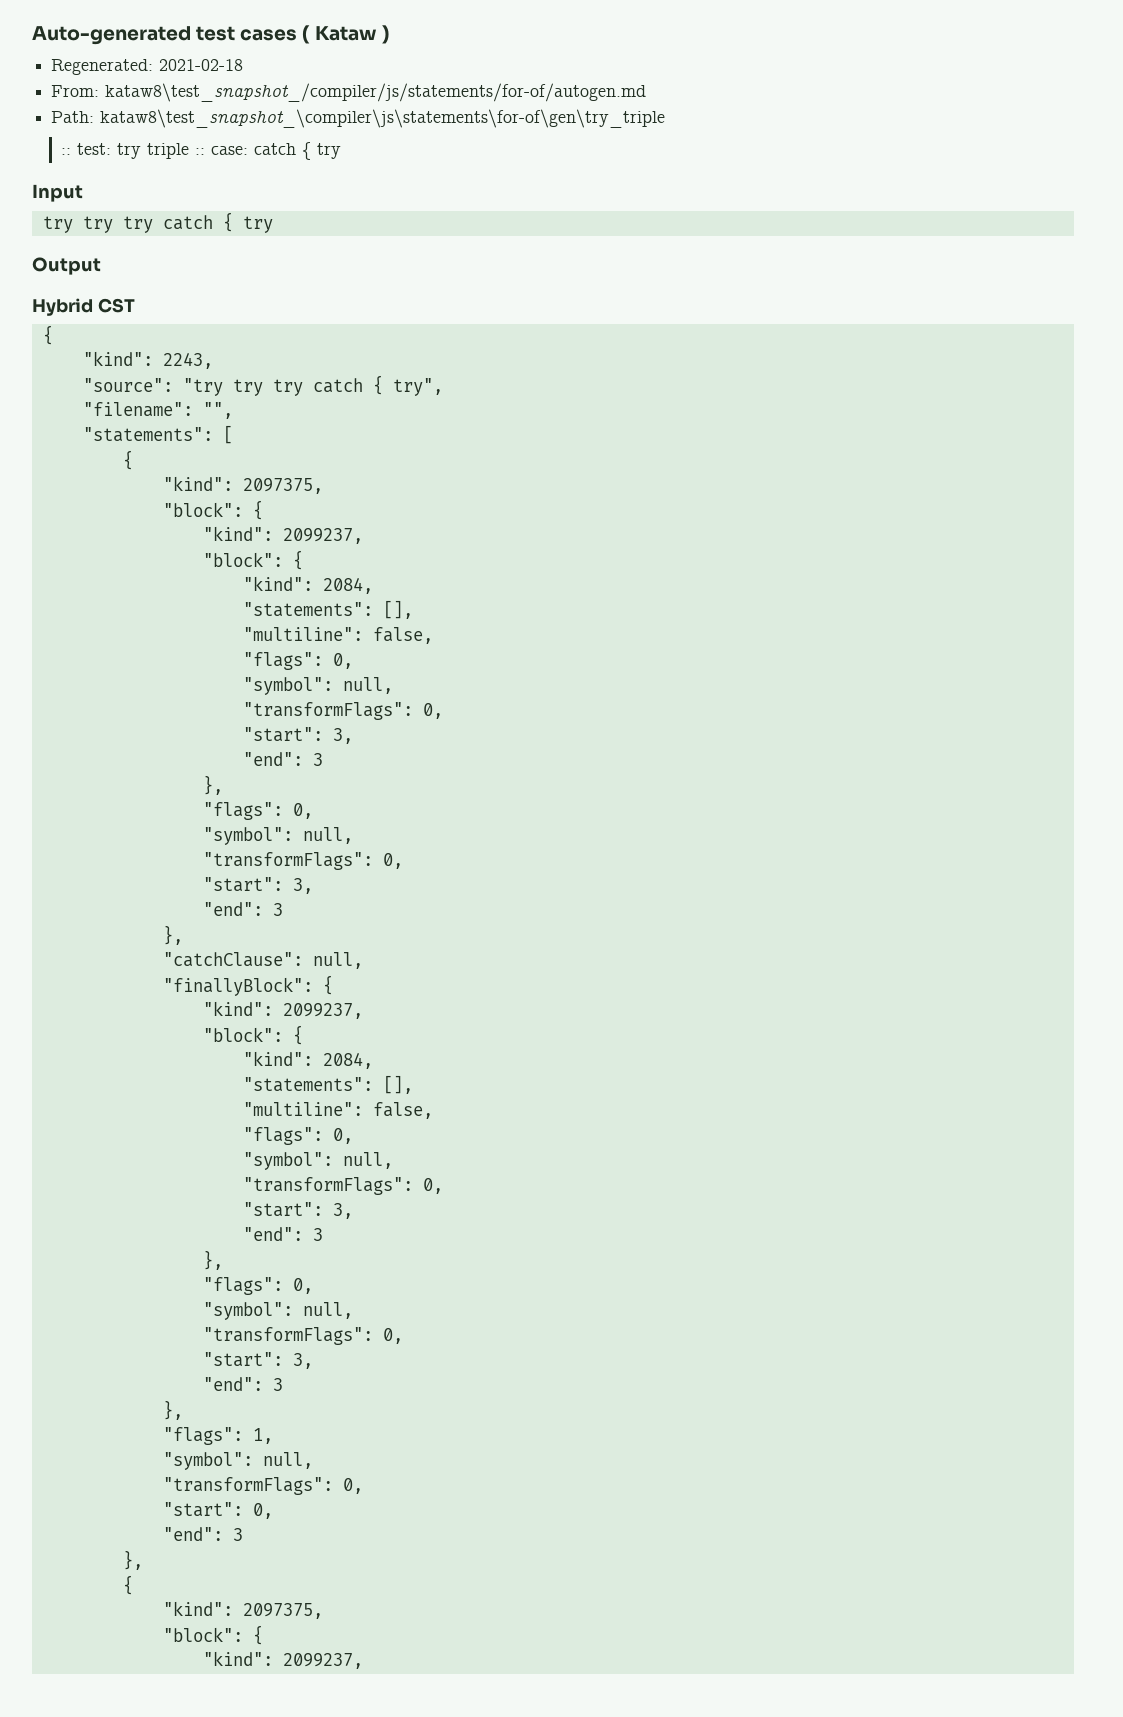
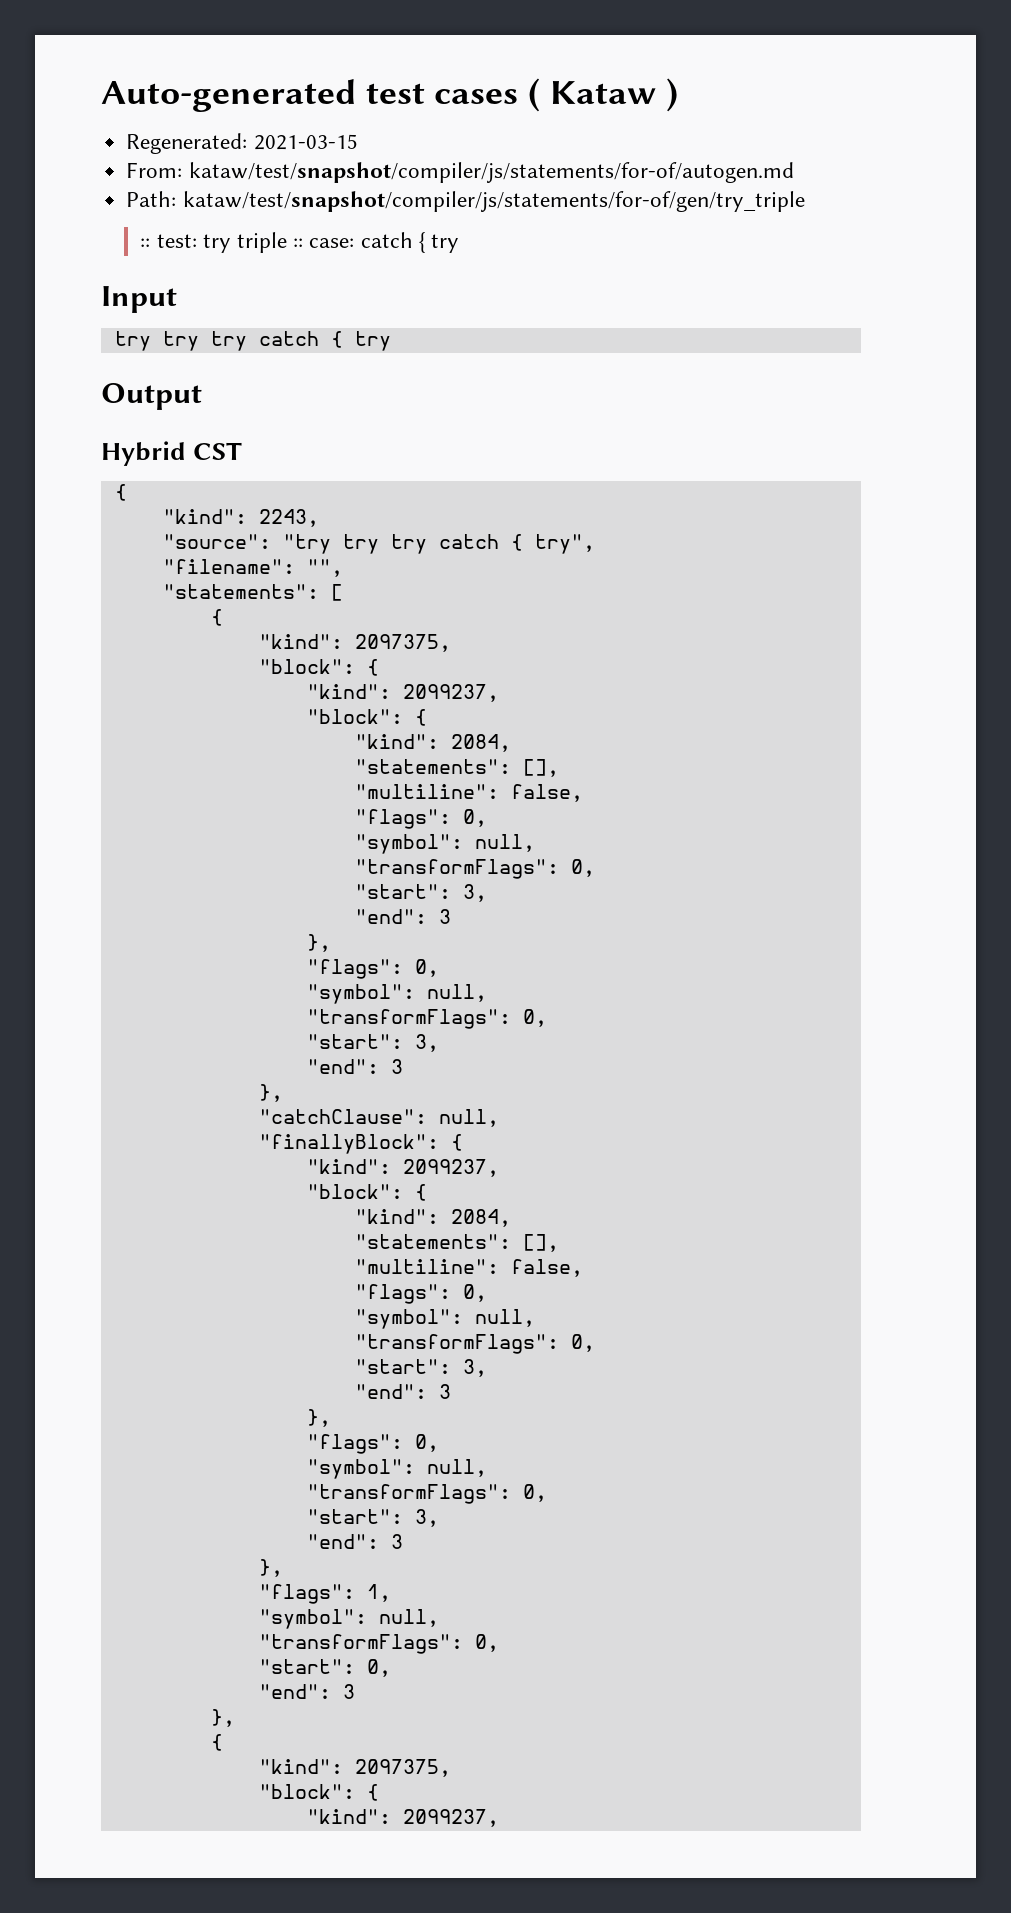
[159,59,244,71] 2021-02-18 -> [253,134,358,150] 2021-03-15
[105,83,647,102] kataw8\test_snapshot_/compiler/js/statements/for-of/autogen.md -> [188,162,794,183] kataw/test/snapshot/compiler/js/statements/for-of/autogen.md
[100,109,666,128] kataw8\test_snapshot_\compiler\js\statements\for-of\gen\try_triple -> [182,191,805,212] kataw/test/snapshot/compiler/js/statements/for-of/gen/try_triple

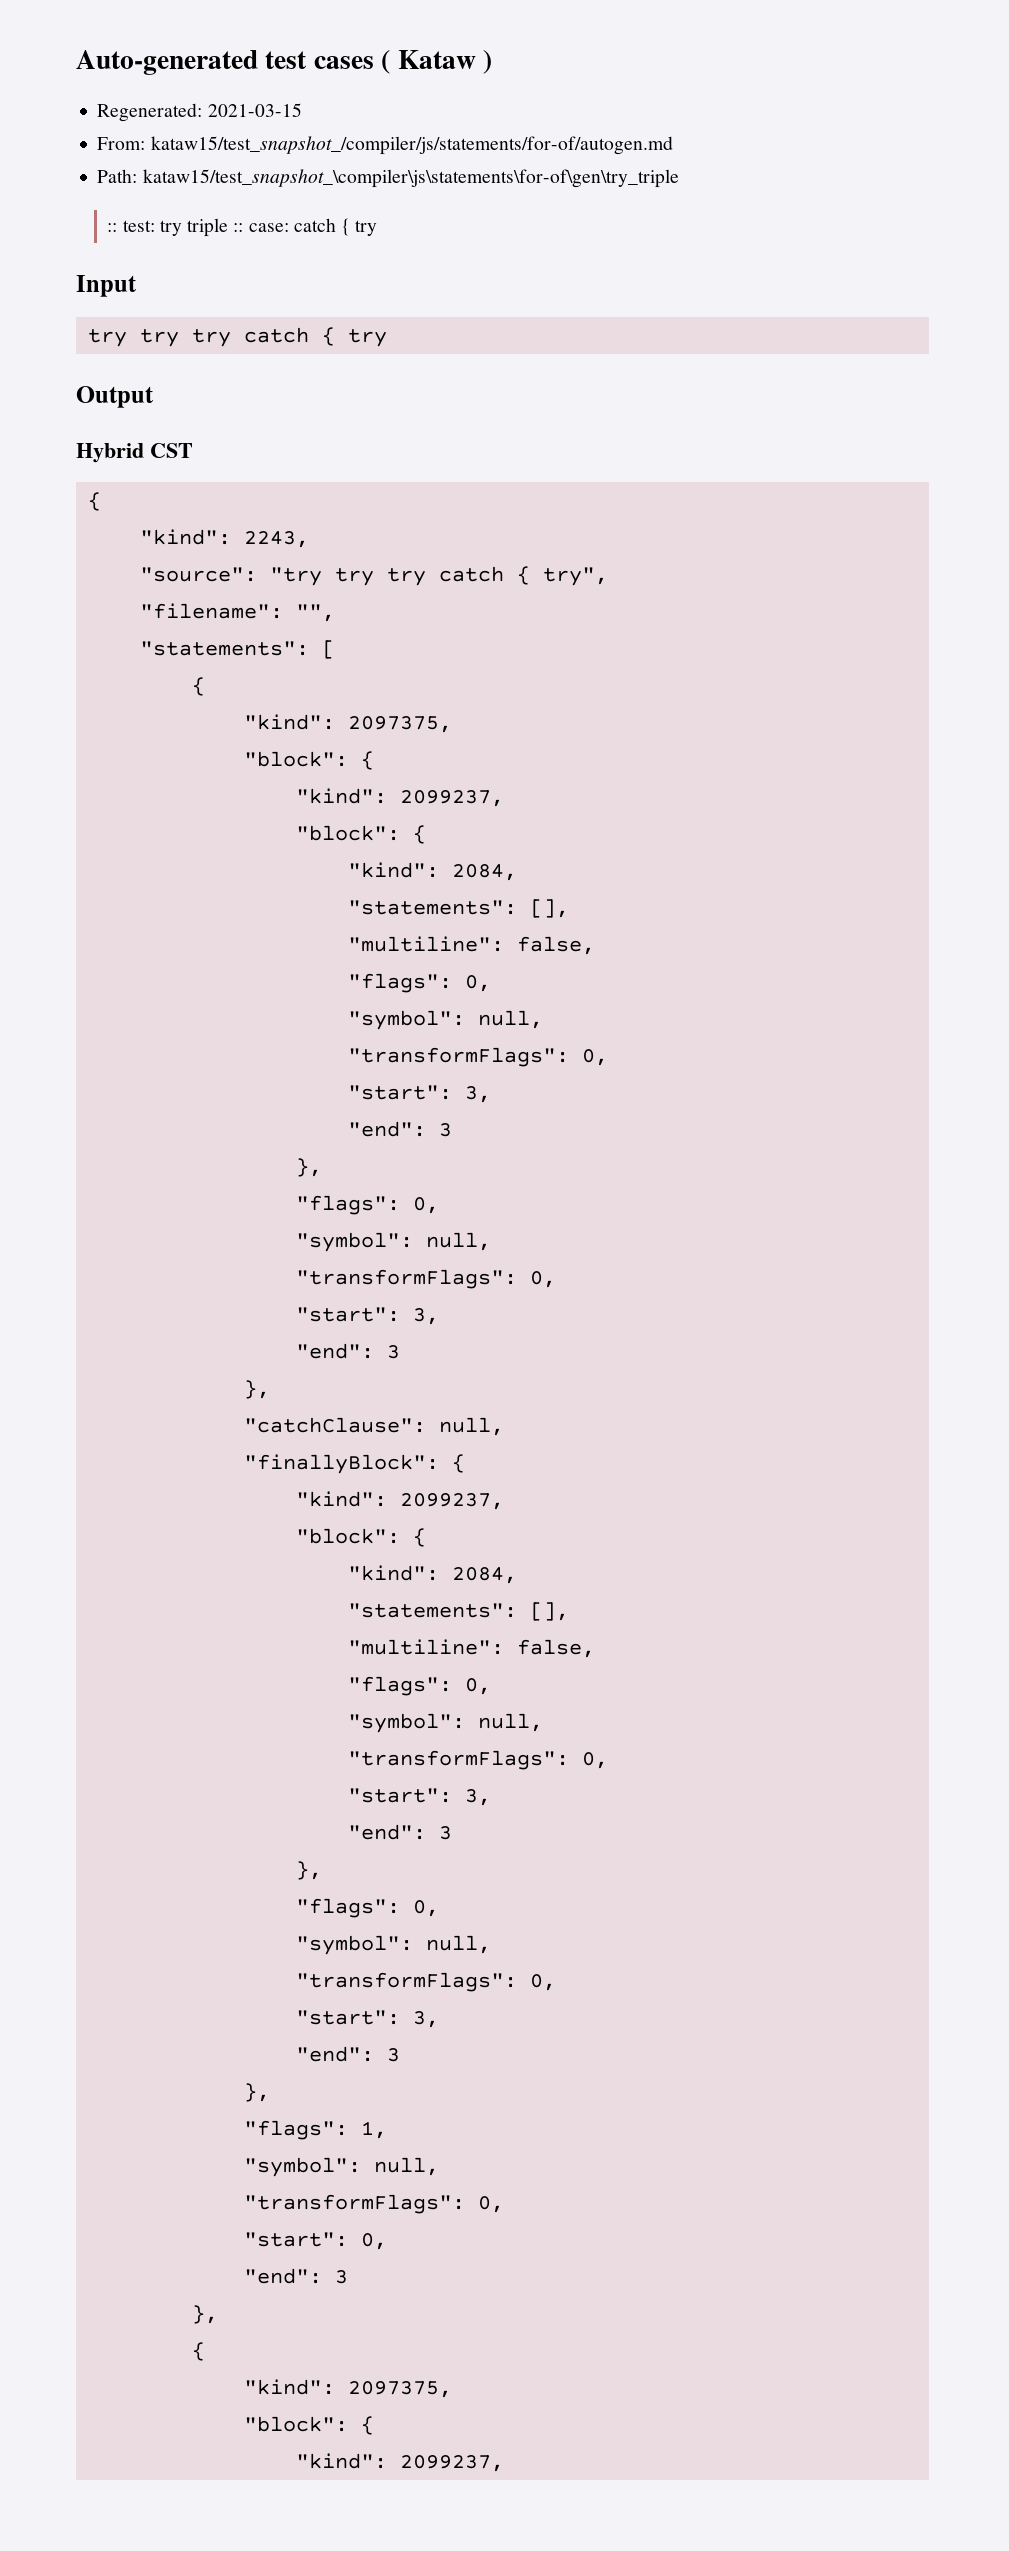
[188,162,794,183] kataw/test/snapshot/compiler/js/statements/for-of/autogen.md -> [150,136,673,155] kataw15/test_snapshot_/compiler/js/statements/for-of/autogen.md
[182,191,805,212] kataw/test/snapshot/compiler/js/statements/for-of/gen/try_triple -> [142,169,679,188] kataw15/test_snapshot_\compiler\js\statements\for-of\gen\try_triple

